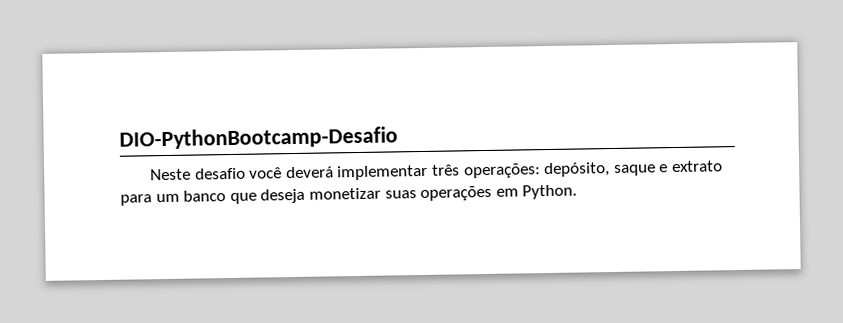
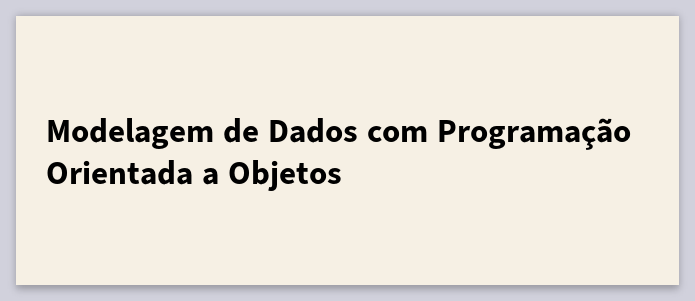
[119,126,398,150] [150,160,724,181] [120,184,578,206] DIO-PythonBootcamp-Desafio // Neste desafio você deverá implementar três operações: depósito, saque e extrato para um banco que deseja monetizar suas operações em Python. -> [46,118,631,150] [46,160,342,191] Modelagem de Dados com Programação Orientada a Objetos

